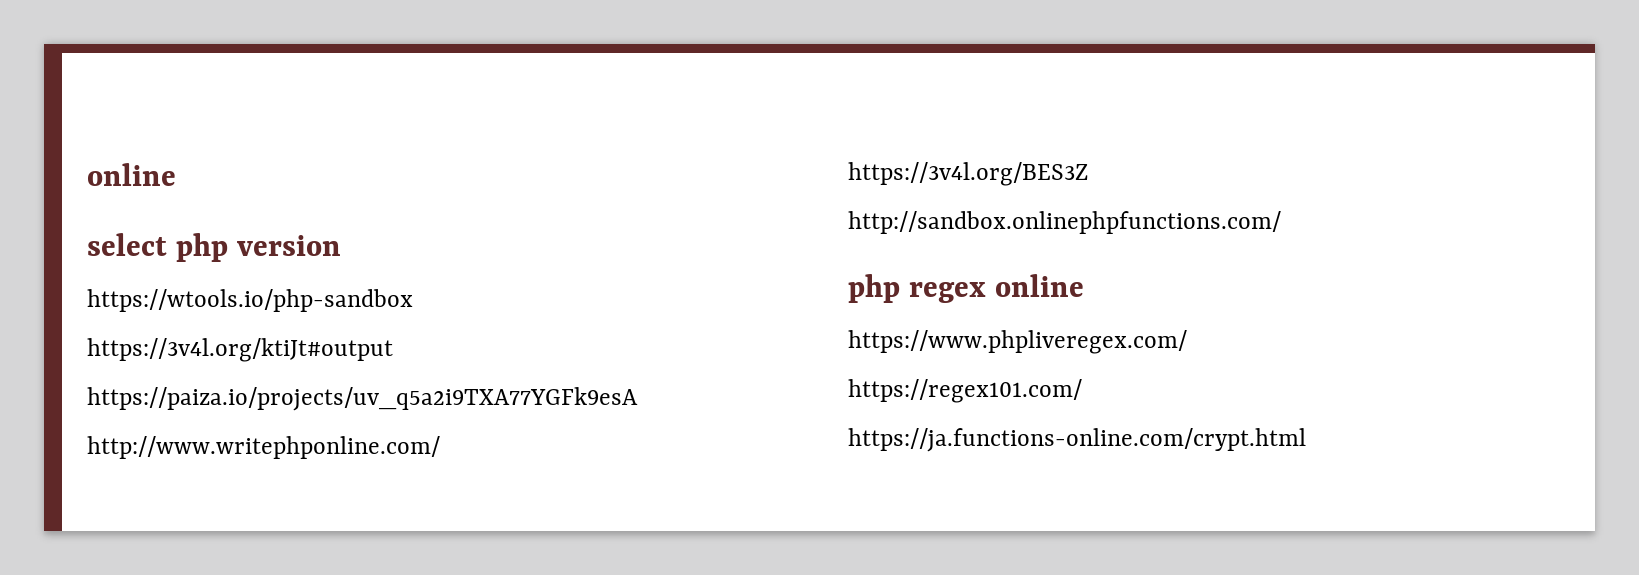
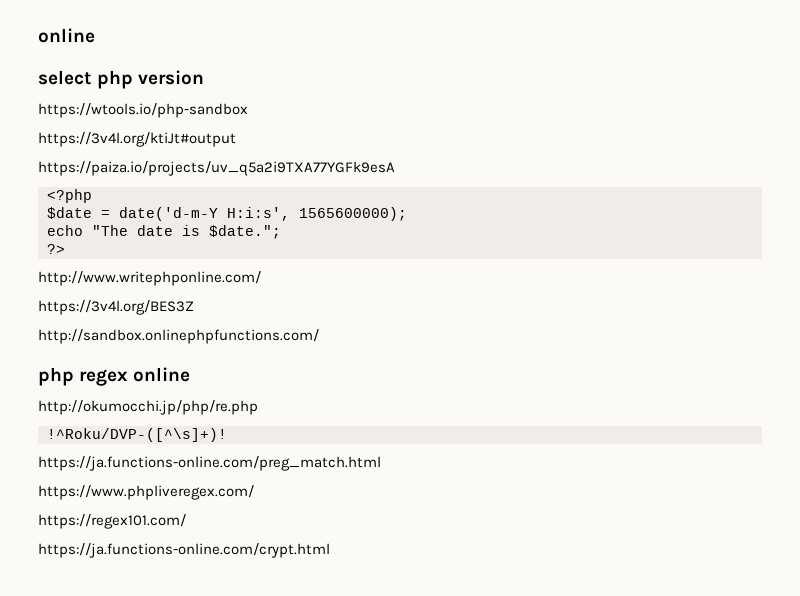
(638, 399) none -> [47,189,92,203] [47,207,407,221] [47,225,281,239] [47,244,65,254] // <?php // $date = date('d-m-Y H:i:s', 1565600000); // echo "The date is $date."; // ?>
(1085, 285) none -> [38,400,258,415] [47,428,227,442] [38,456,381,471] // http://okumocchi.jp/php/re.php // !^Roku/DVP-([^\s]+)! // https://ja.functions-online.com/preg_match.html

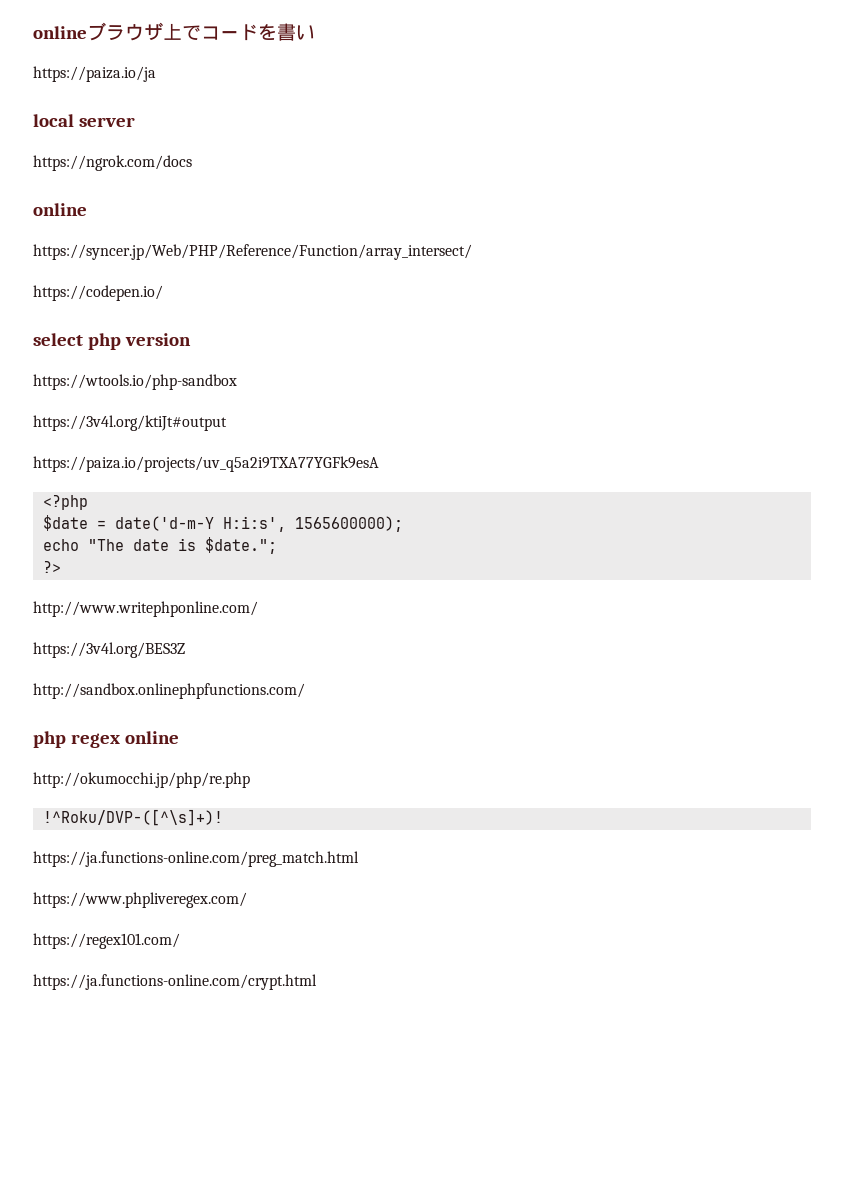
[38,28,95,43] online -> [33,22,315,41] [33,66,156,82] [33,114,135,127] [33,155,192,171] [33,203,87,216] [33,244,472,260] [33,285,163,301] onlineブラウザ上でコードを書い // https://paiza.io/ja // local server // https://ngrok.com/docs // online // https://syncer.jp/Web/PHP/Reference/Function/array_intersect/ // https://codepen.io/

